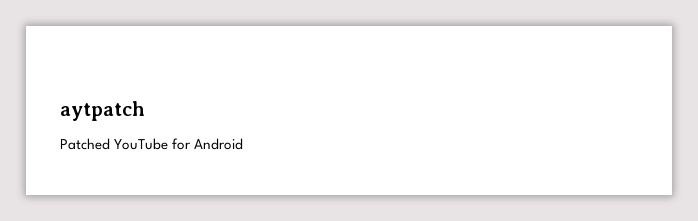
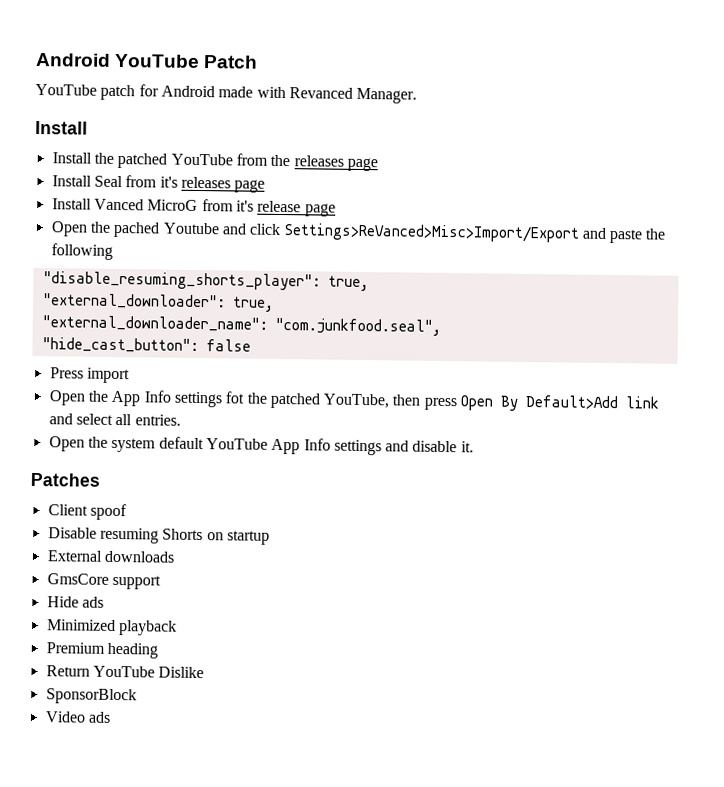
[60,101,145,121] [60,138,244,150] aytpatch // Patched YouTube for Android -> [35,52,259,69] [35,83,418,104] [35,120,88,135] [51,152,378,172] [51,175,266,193] [51,198,336,217] [50,221,667,244] [50,243,113,260] [42,271,369,292] [42,293,274,312] [41,315,441,336] [41,337,251,353] [49,367,130,384] [48,390,660,411] [48,413,181,426] [48,436,474,456] [30,472,100,487] [47,503,127,521] [47,527,270,545] [46,550,175,563] [46,573,161,590] [46,596,104,608] [46,619,177,636] [45,642,158,659] [45,665,205,679] [45,688,137,705] [44,711,111,723] Android YouTube Patch // YouTube patch for Android made with Revanced Manager. // Install // Install the patched YouTube from the releases page // Install Seal from it's releases page // Install Vanced MicroG from it's release page // Open the pached Youtube and click Settings>ReVanced>Misc>Import/Export and paste the following // "disable_resuming_shorts_player": true, // "external_downloader": true, // "external_downloader_name": "com.junkfood.seal", // "hide_cast_button": false // Press import // Open the App Info settings fot the patched YouTube, then press Open By Default>Add link and select all entries. // Open the system default YouTube App Info settings and disable it. // Patches // Client spoof // Disable resuming Shorts on startup // External downloads // GmsCore support // Hide ads // Minimized playback // Premium heading // Return YouTube Dislike // SponsorBlock // Video ads

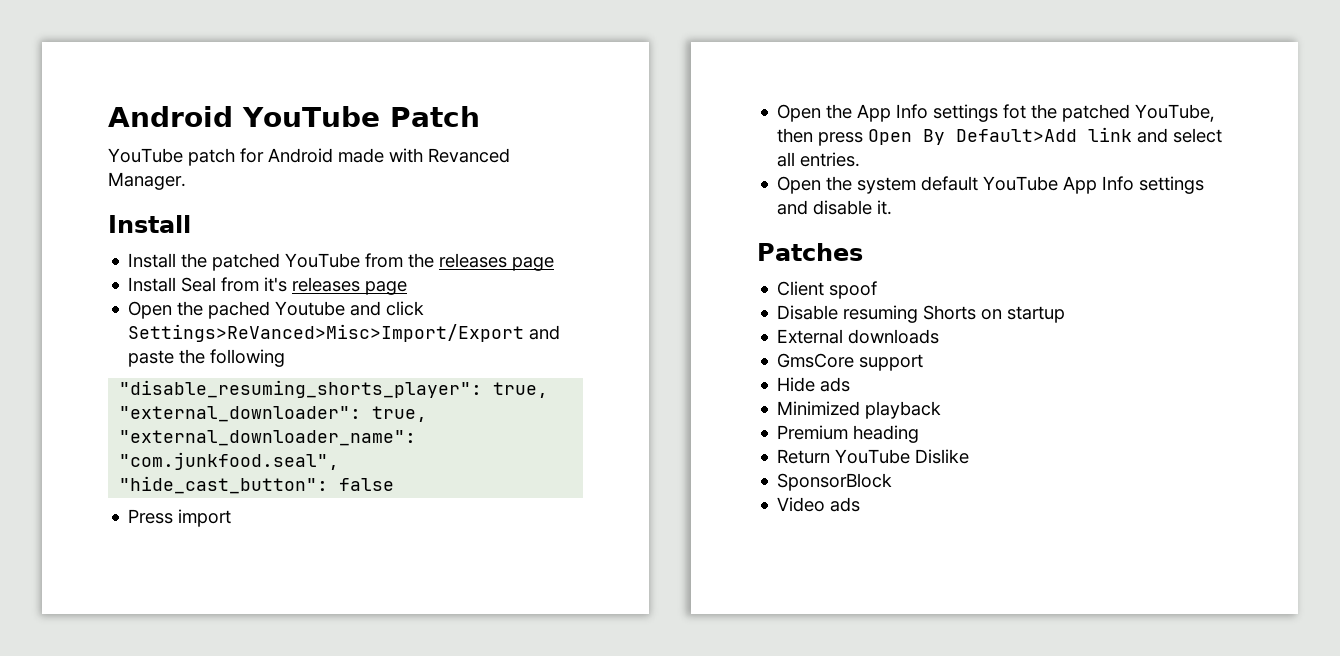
[51,198,336,217] // Install Vanced MicroG from it's release page -> (408, 288) none

